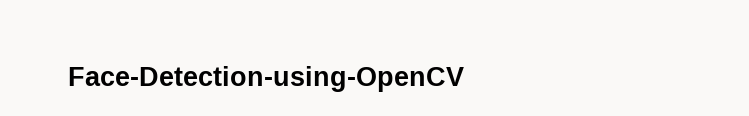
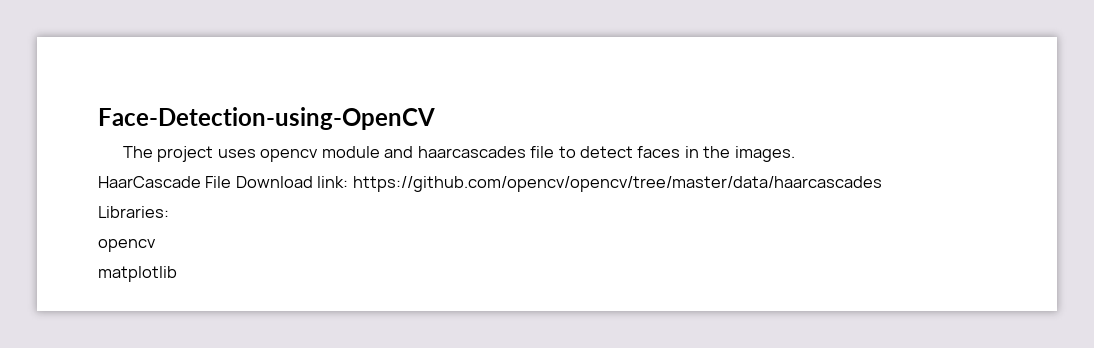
(464, 79) none -> [122,146,795,162] [98,176,882,192] [98,206,169,218] [98,239,156,252] [98,266,177,282] // The project uses opencv module and haarcascades file to detect faces in the images. // HaarCascade File Download link: https://github.com/opencv/opencv/tree/master/data/haarcascades // Libraries: // opencv // matplotlib

